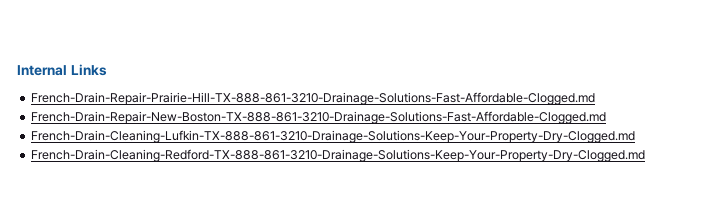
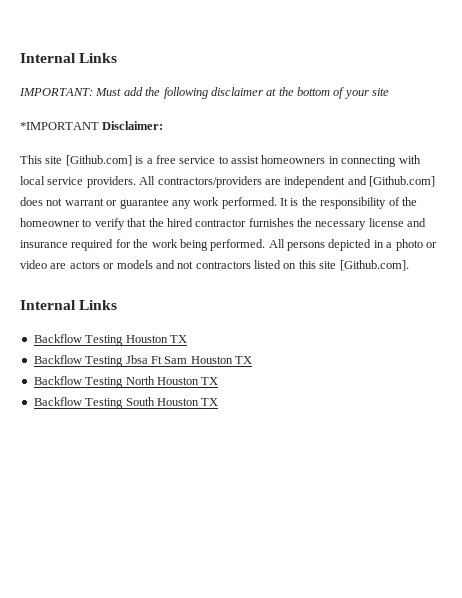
[17,64,107,76] [30,92,595,105] [30,111,606,124] [30,130,635,143] [30,149,645,162] Internal Links // French-Drain-Repair-Prairie-Hill-TX-888-861-3210-Drainage-Solutions-Fast-Affordable-Clogged.md // French-Drain-Repair-New-Boston-TX-888-861-3210-Drainage-Solutions-Fast-Affordable-Clogged.md // French-Drain-Cleaning-Lufkin-TX-888-861-3210-Drainage-Solutions-Keep-Your-Property-Dry-Clogged.md // French-Drain-Cleaning-Redford-TX-888-861-3210-Drainage-Solutions-Keep-Your-Property-Dry-Clogged.md -> [20,53,118,63] [19,87,390,99] [20,121,164,130] [20,155,421,167] [20,176,435,188] [20,197,417,209] [20,218,427,230] [20,239,437,251] [20,260,409,271] [20,300,118,310] [33,334,187,346] [33,355,252,367] [33,376,219,388] [33,397,219,409] Internal Links // IMPORTANT: Must add the following disclaimer at the bottom of your site // *IMPORTANT Disclaimer: // This site [Github.com] is a free service to assist homeowners in connecting with local service providers. All contractors/providers are independent and [Github.com] does not warrant or guarantee any work performed. It is the responsibility of the homeowner to verify that the hired contractor furnishes the necessary license and insurance required for the work being performed. All persons depicted in a photo or video are actors or models and not contractors listed on this site [Github.com]. // Internal Links // Backflow Testing Houston TX // Backflow Testing Jbsa Ft Sam Houston TX // Backflow Testing North Houston TX // Backflow Testing South Houston TX

